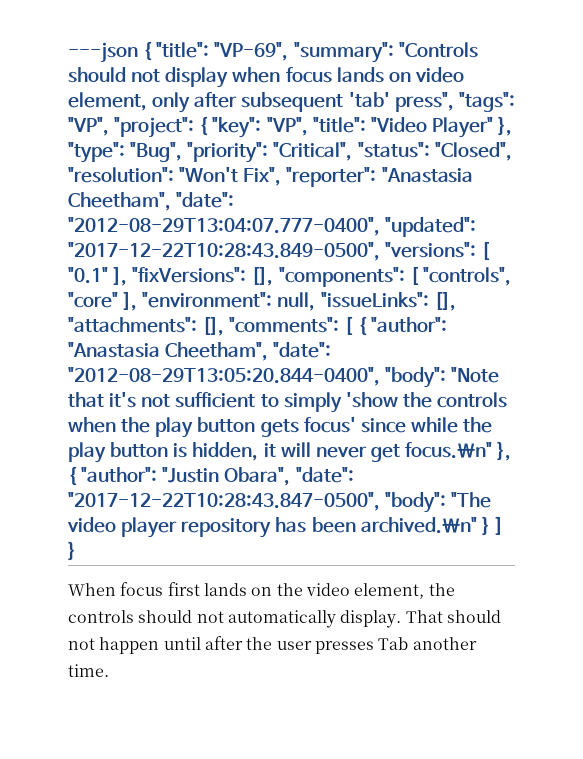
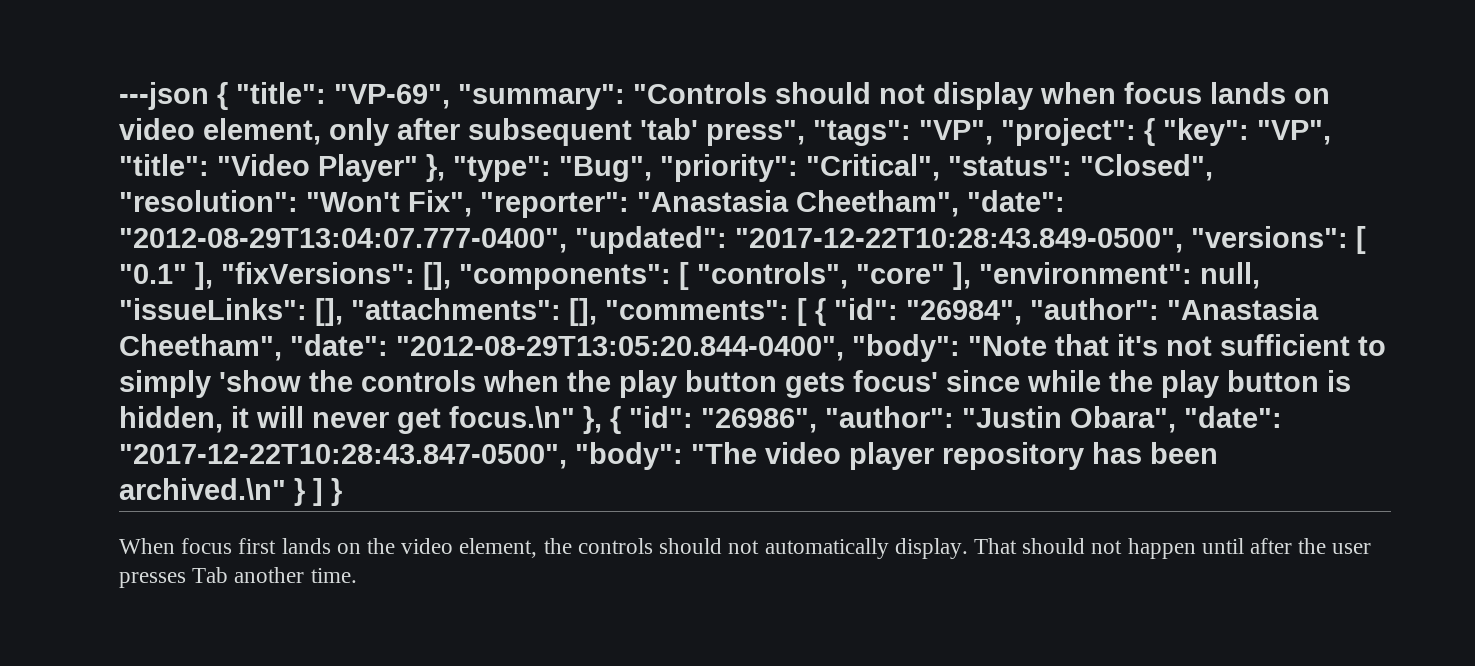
(367, 326) none -> [834,298,1022,325] "id": "26984",
(77, 476) none -> [629,406,817,433] "id": "26986",

